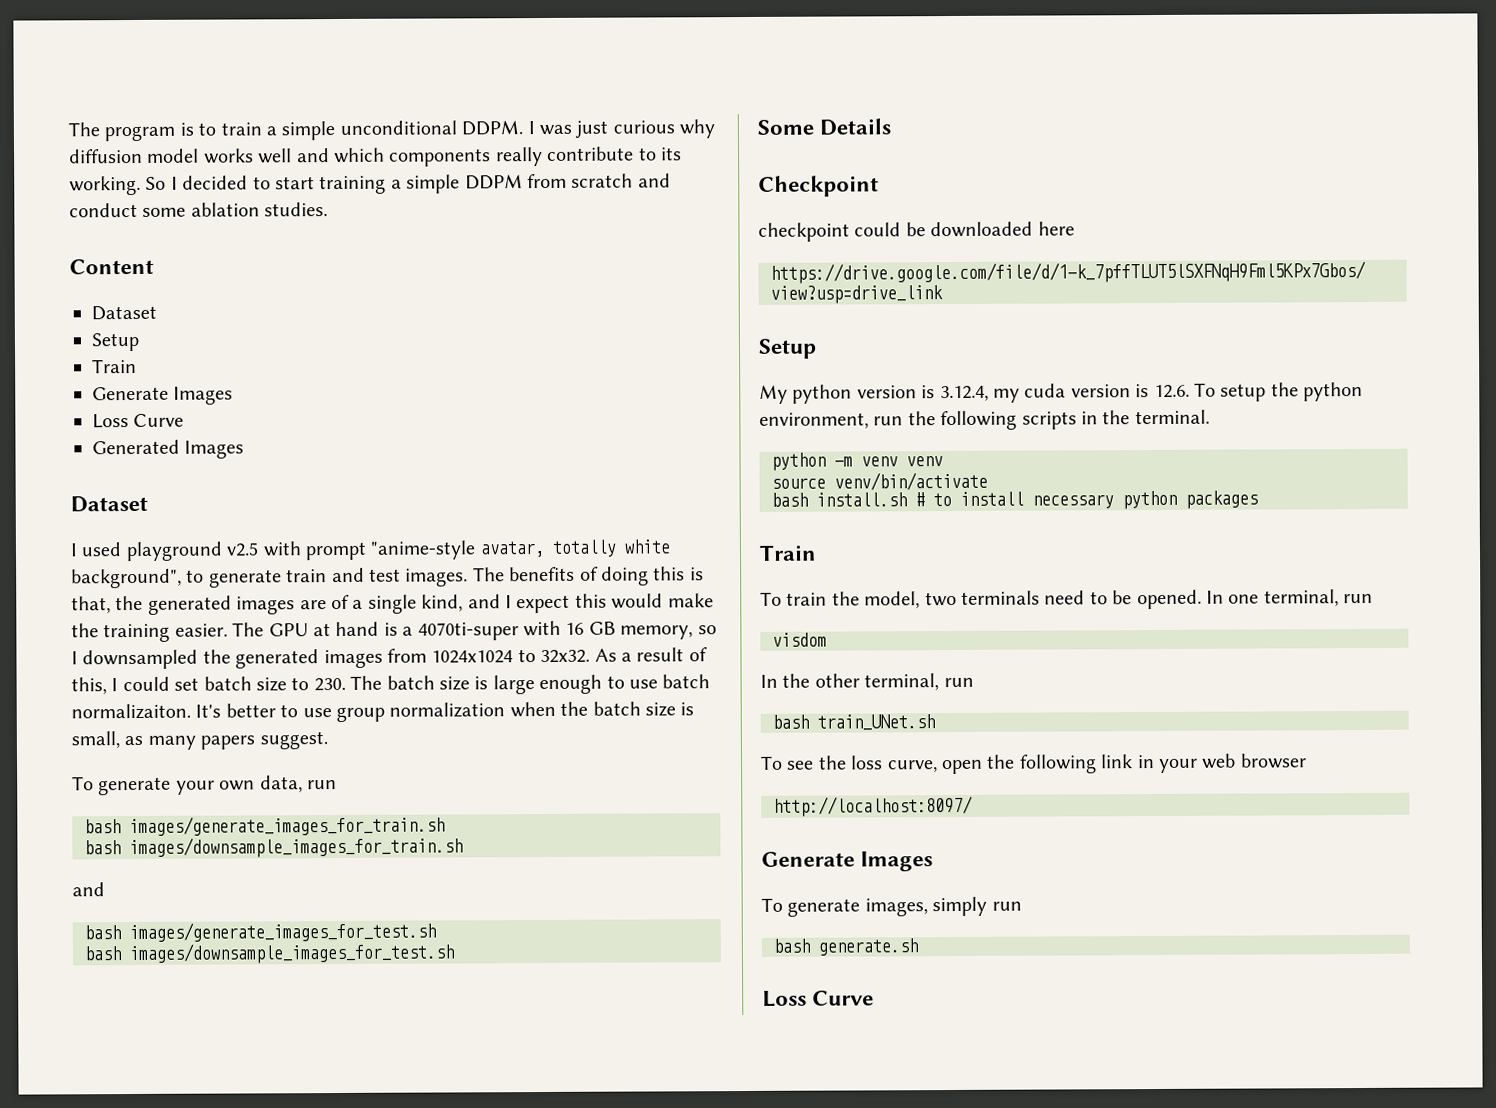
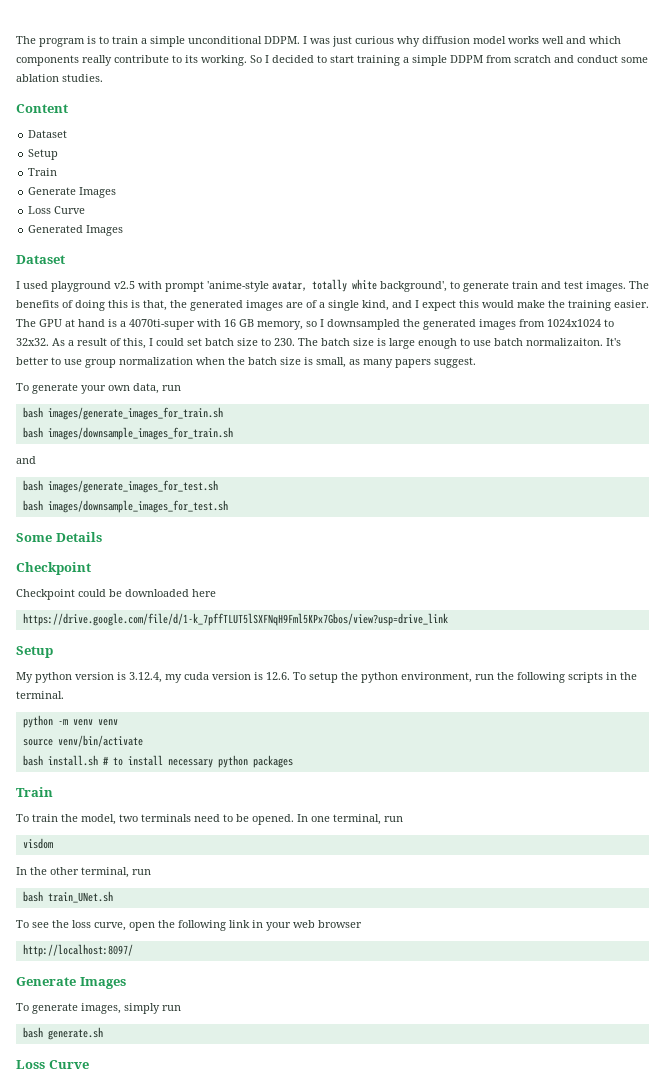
[370,540,477,560] "anime-style -> [207,281,269,292] 'anime-style
[71,568,182,589] background", -> [380,281,447,292] background',
[758,222,850,242] checkpoint -> [16,589,75,600] Checkpoint

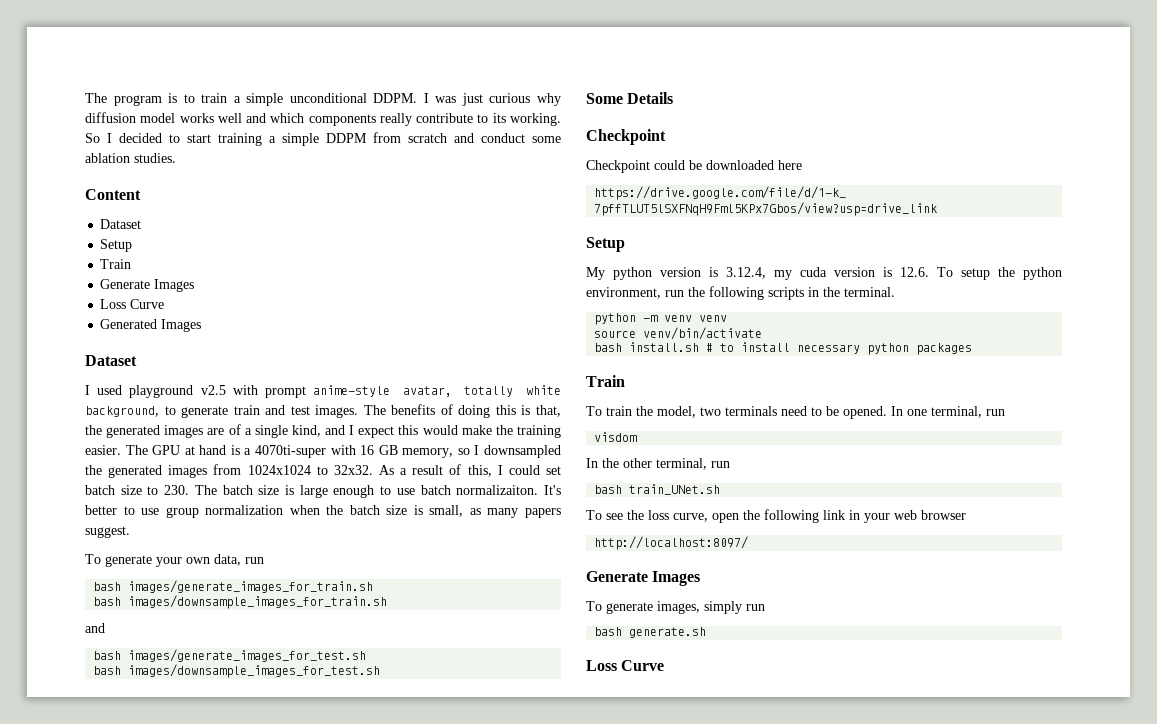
[207,281,269,292] 'anime-style -> [313,385,391,397] anime-style
[380,281,447,292] background', -> [85,406,159,417] background,

